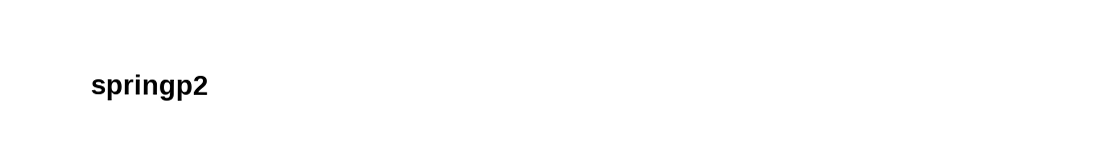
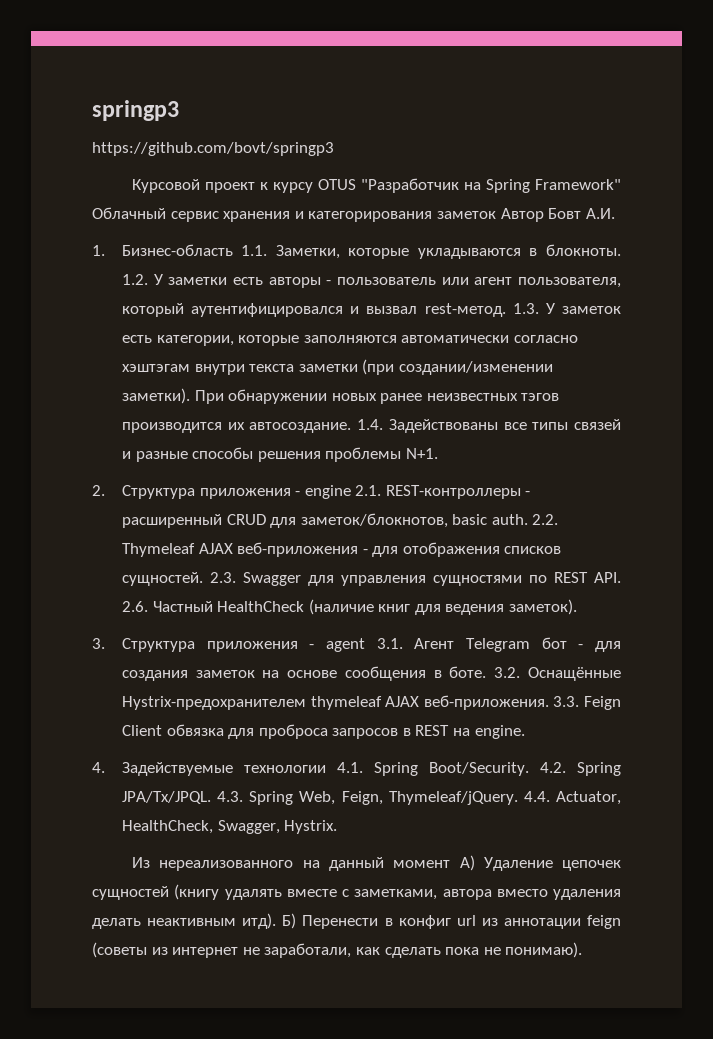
[90,74,208,101] springp2 -> [92,100,179,121] [92,142,334,156] [132,178,621,193] [92,207,615,222] [92,244,621,259] [121,274,621,288] [121,303,621,317] [121,335,578,346] [121,359,553,375] [121,388,560,404] [121,419,621,433] [121,447,438,462] [92,485,531,499] [121,513,559,528] [121,542,562,557] [121,572,621,586] [121,599,578,615] [92,637,622,652] [121,666,621,681] [121,695,621,710] [121,724,525,739] [92,762,621,776] [121,791,621,805] [121,820,338,834] [132,855,621,871] [92,884,621,900] [92,913,622,929] [92,942,583,958] springp3 // https://github.com/bovt/springp3 // Курсовой проект к курсу OTUS "Разработчик на Spring Framework" Облачный сервис хранения и категорирования заметок Автор Бовт А.И. // 1. Бизнес-область 1.1. Заметки, которые укладываются в блокноты. 1.2. У заметки есть авторы - пользователь или агент пользователя, который аутентифицировался и вызвал rest-метод. 1.3. У заметок есть категории, которые заполняются автоматически согласно хэштэгам внутри текста заметки (при создании/изменении заметки). При обнаружении новых ранее неизвестных тэгов производится их автосоздание. 1.4. Задействованы все типы связей и разные способы решения проблемы N+1. // 2. Структура приложения - engine 2.1. REST-контроллеры - расширенный CRUD для заметок/блокнотов, basic auth. 2.2. Thymeleaf AJAX веб-приложения - для отображения списков сущностей. 2.3. Swagger для управления сущностями по REST API. 2.6. Частный HealthCheck (наличие книг для ведения заметок). // 3. Структура приложения - agent 3.1. Агент Telegram бот - для создания заметок на основе сообщения в боте. 3.2. Оснащённые Hystrix-предохранителем thymeleaf AJAX веб-приложения. 3.3. Feign Client обвязка для проброса запросов в REST на engine. // 4. Задействуемые технологии 4.1. Spring Boot/Security. 4.2. Spring JPA/Tx/JPQL. 4.3. Spring Web, Feign, Thymeleaf/jQuery. 4.4. Actuator, HealthCheck, Swagger, Hystrix. // Из нереализованного на данный момент А) Удаление цепочек сущностей (книгу удалять вместе с заметками, автора вместо удаления делать неактивным итд). Б) Перенести в конфиг url из аннотации feign (советы из интернет не заработали, как сделать пока не понимаю).

